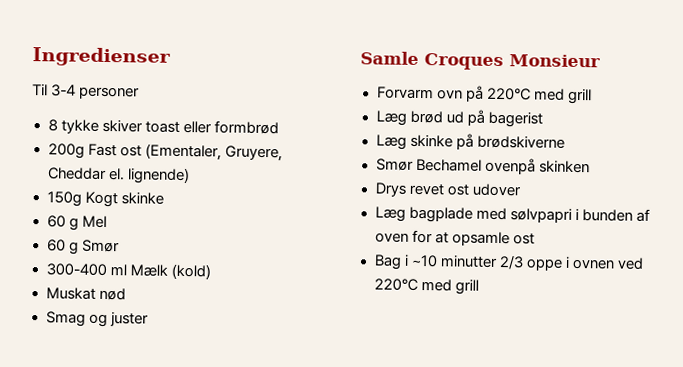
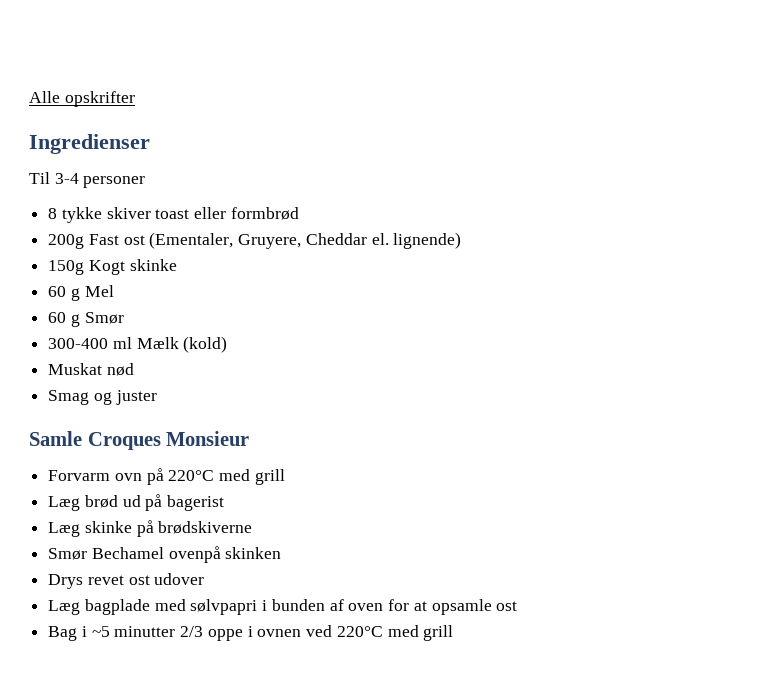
(32, 57) none -> [29,91,135,107] Alle opskrifter //
[410,254,438,268] ~10 -> [91,626,110,637] ~5

